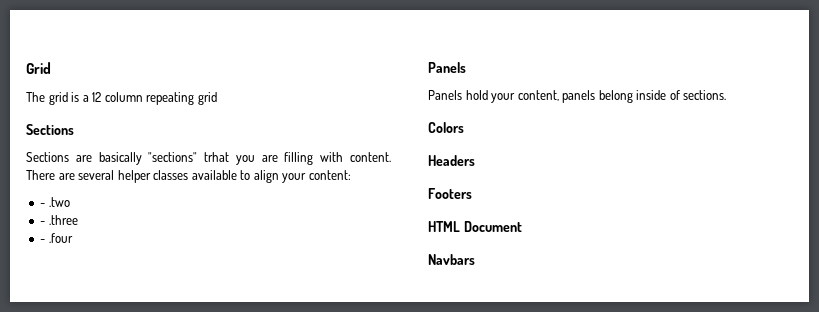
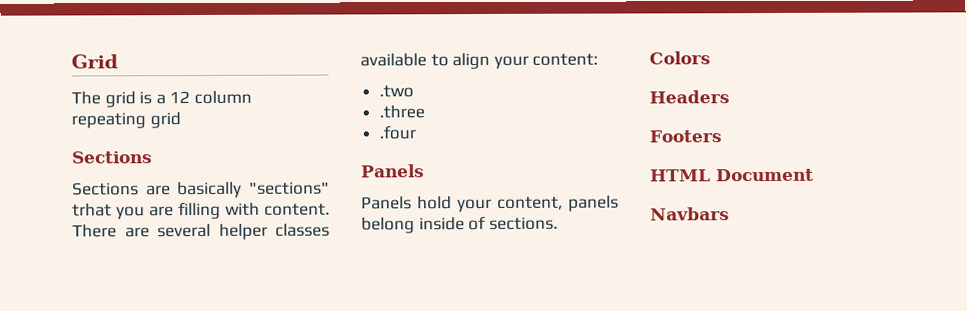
[40,203,46,207] - -> (599, 59) none
[40,221,46,225] - -> (414, 91) none
[40,239,46,243] - -> (425, 112) none

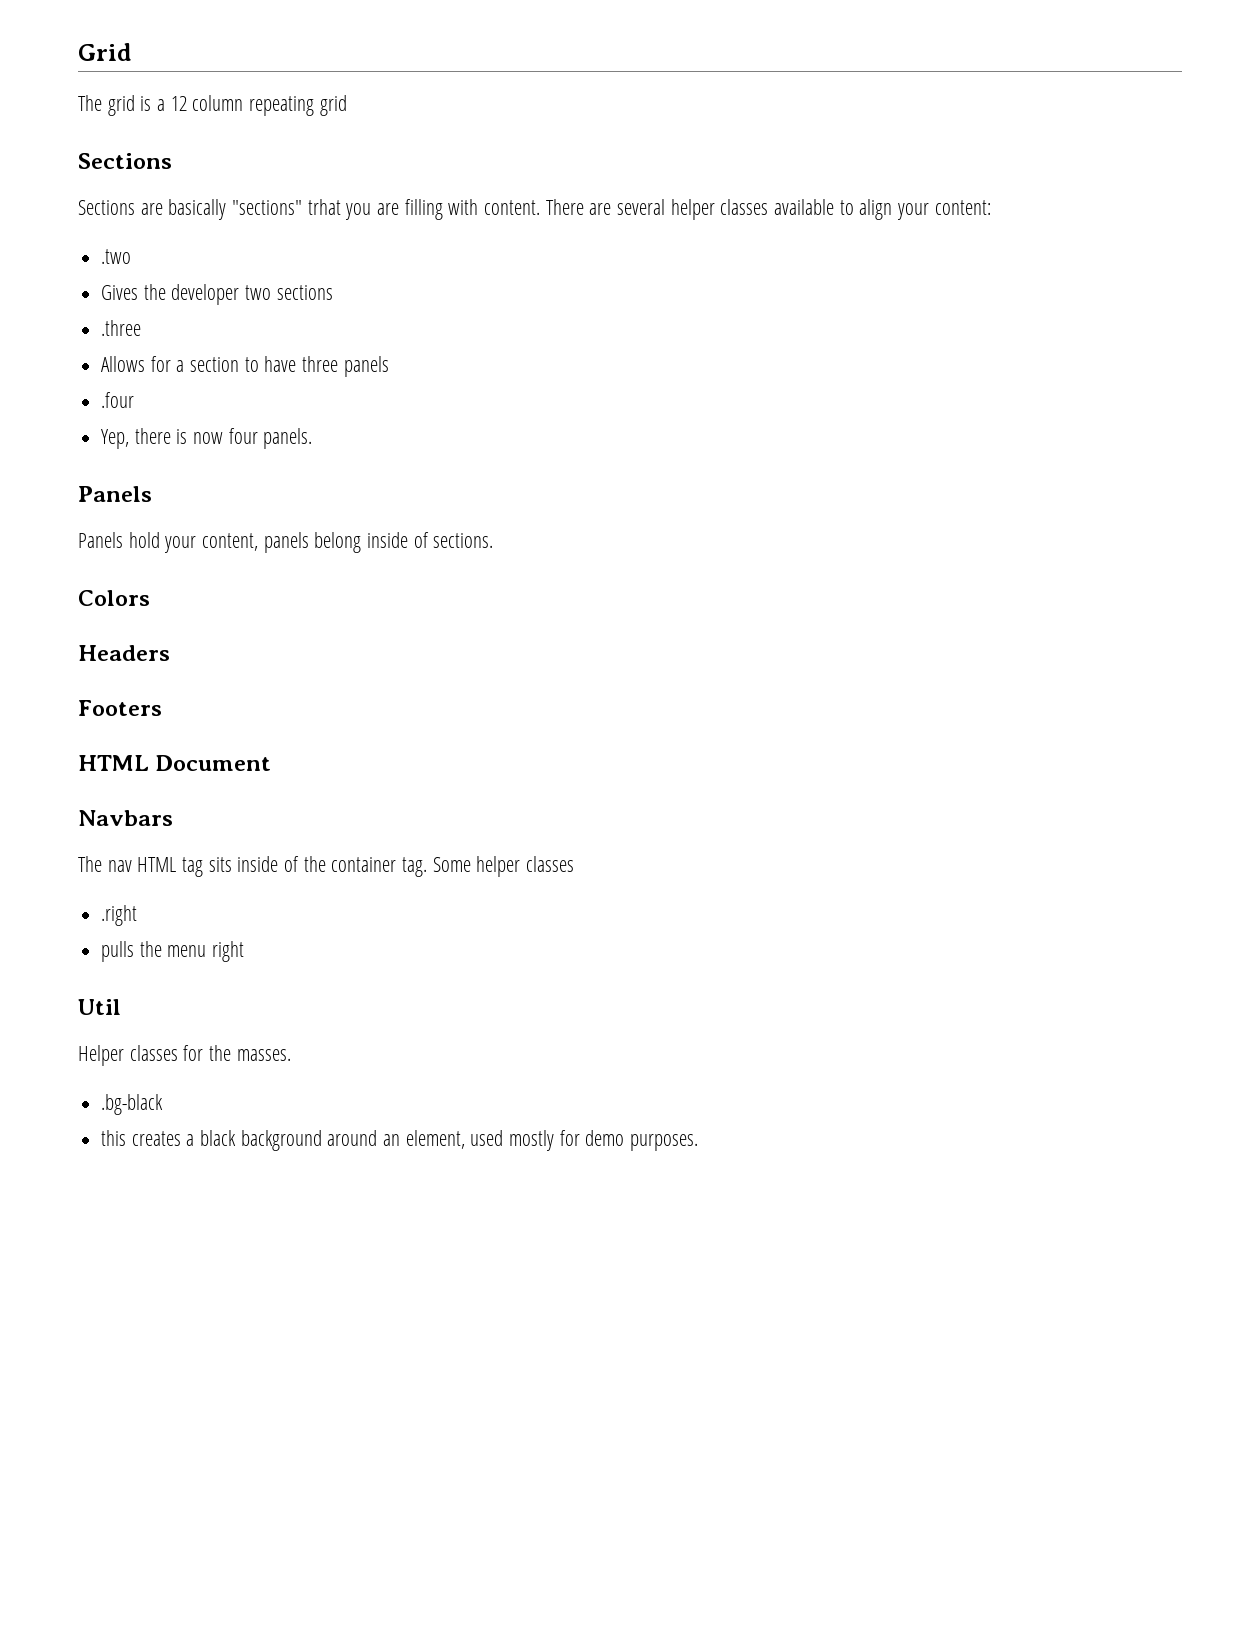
[378,105,425,119] [378,125,416,140] .three // .four -> [101,284,333,305] [101,320,142,336] [101,356,389,377] [101,392,135,408] [101,428,313,449] Gives the developer two sections // .three // Allows for a section to have three panels // .four // Yep, there is now four panels.
(730, 214) none -> [78,856,575,877] [101,905,138,926] [101,941,245,962] [78,999,121,1015] [78,1045,291,1066] [101,1094,164,1115] [101,1130,699,1151] // The nav HTML tag sits inside of the container tag. Some helper classes // .right // pulls the menu right // Util // Helper classes for the masses. // .bg-black // this creates a black background around an element, used mostly for demo purposes.

